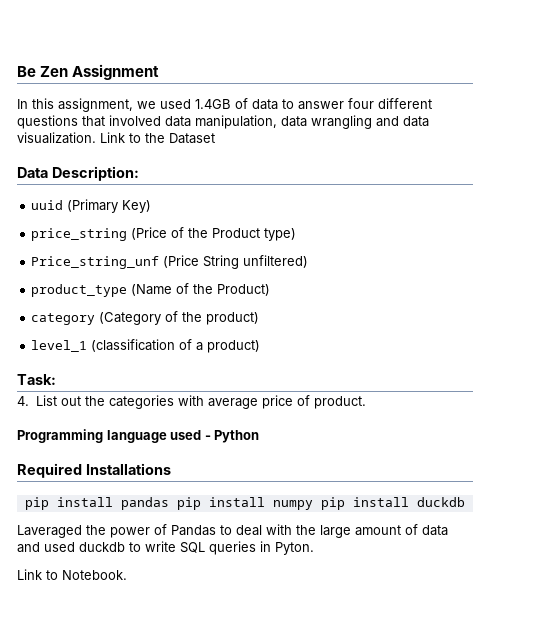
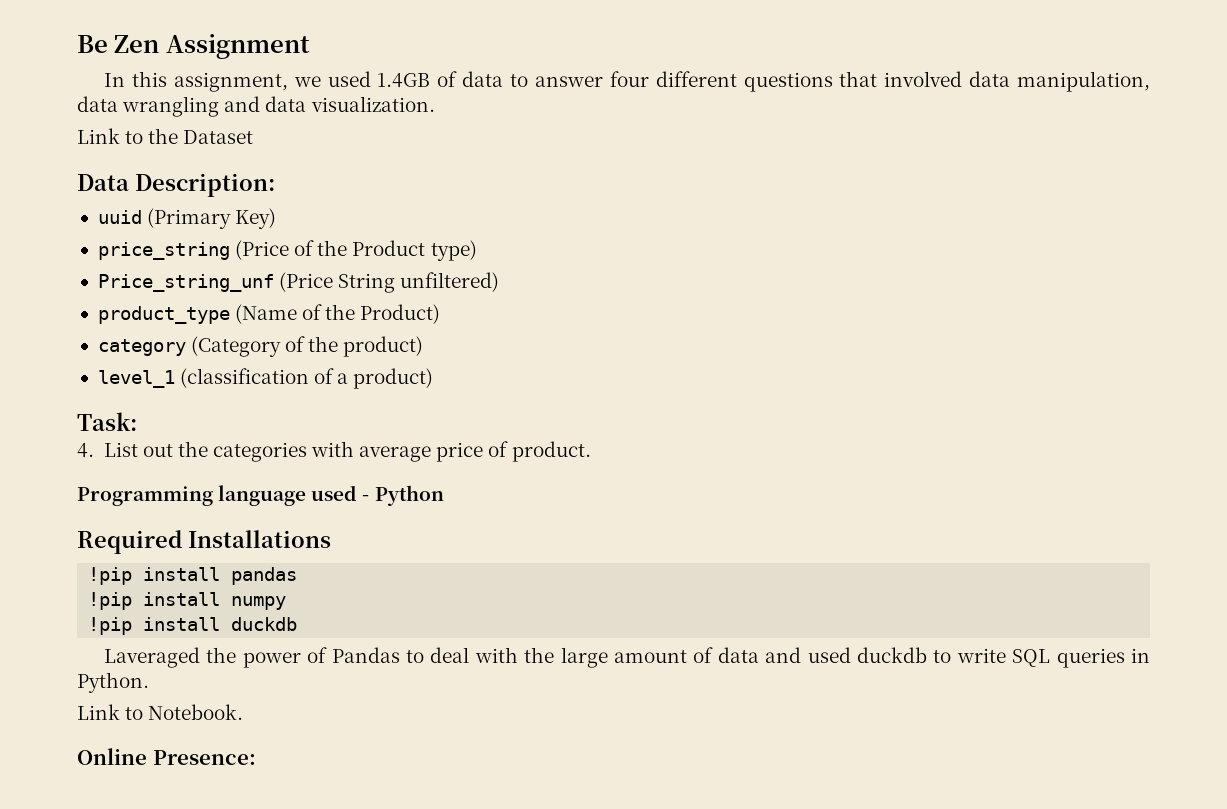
(96, 138) none -> (435, 104) //
[24,497,49,510] pip -> [88,567,133,585] !pip
[176,497,201,510] pip -> [88,592,133,610] // !pip
[320,497,345,510] pip -> [88,617,133,635] // !pip
[275,542,314,555] Pyton. -> [77,672,149,693] Python.
(127, 575) none -> [77,748,256,765] // Online Presence:

